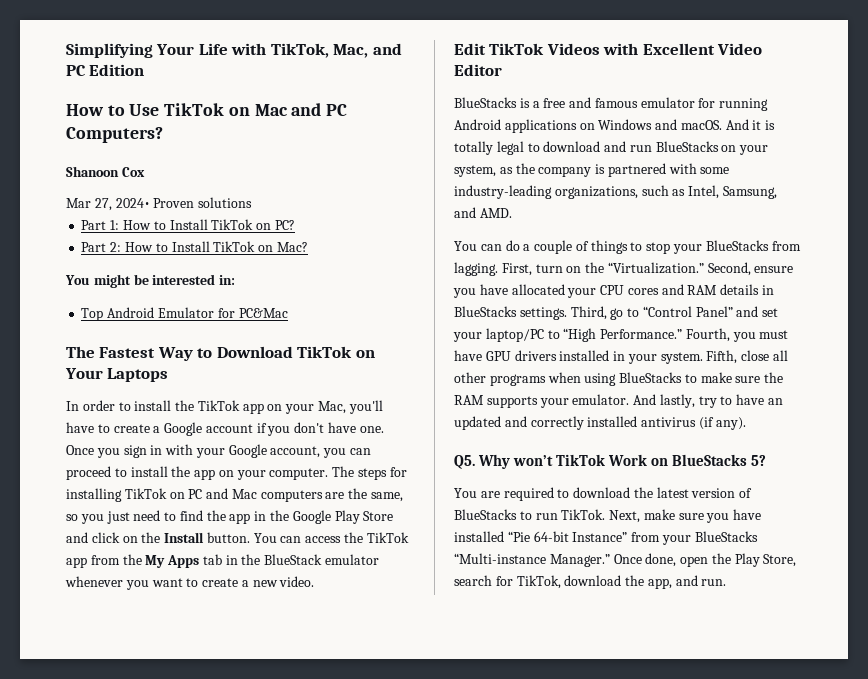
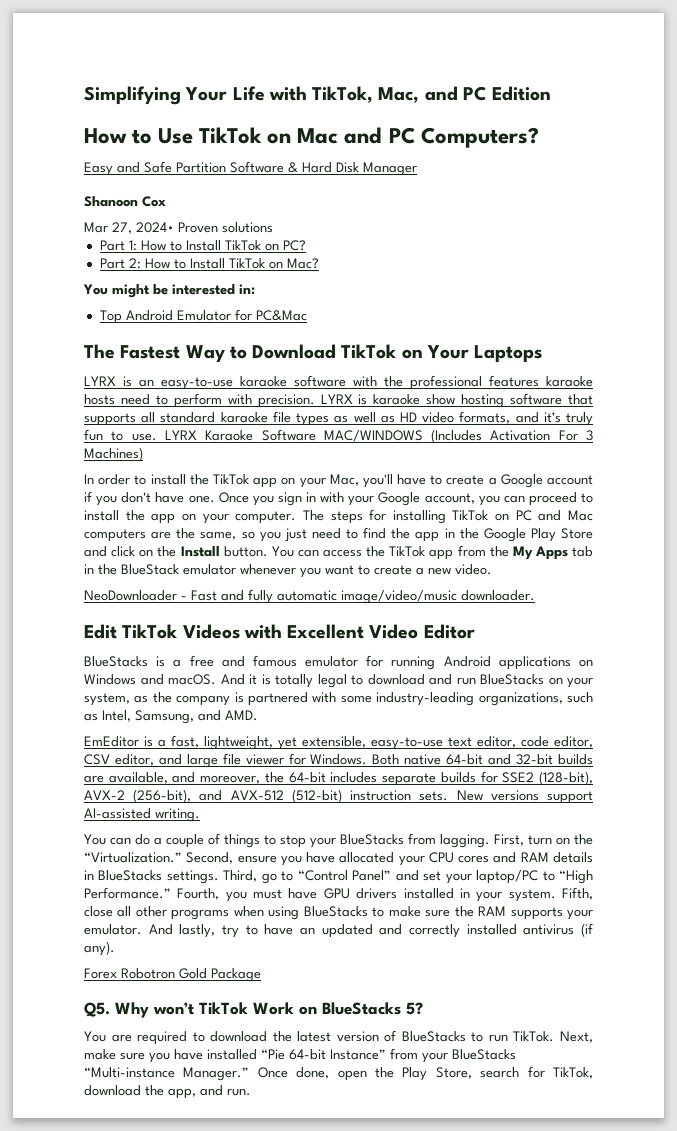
(163, 135) none -> [84,161,417,176] // Easy and Safe Partition Software & Hard Disk Manager
(169, 375) none -> [84,375,593,390] [84,393,594,408] [84,411,594,426] [84,429,593,443] [84,447,143,461] // LYRX is an easy-to-use karaoke software with the professional features karaoke hosts need to perform with precision. LYRX is karaoke show hosting software that supports all standard karaoke file types as well as HD video formats, and it’s truly fun to use. LYRX Karaoke Software MAC/WINDOWS (Includes Activation For 3 Machines)
(315, 581) none -> [84,589,535,604] // NeoDownloader - Fast and fully automatic image/video/music downloader.
(512, 213) none -> [84,735,593,750] [84,753,593,768] [84,771,594,786] [84,789,593,804] [84,808,200,822] // EmEditor is a fast, lightweight, yet extensible, easy-to-use text editor, code editor, CSV editor, and large file viewer for Windows. Both native 64-bit and 32-bit builds are available, and moreover, the 64-bit includes separate builds for SSE2 (128-bit), AVX-2 (256-bit), and AVX-512 (512-bit) instruction sets. New versions support AI-assisted writing.
(746, 423) none -> [84,968,261,982] // Forex Robotron Gold Package

